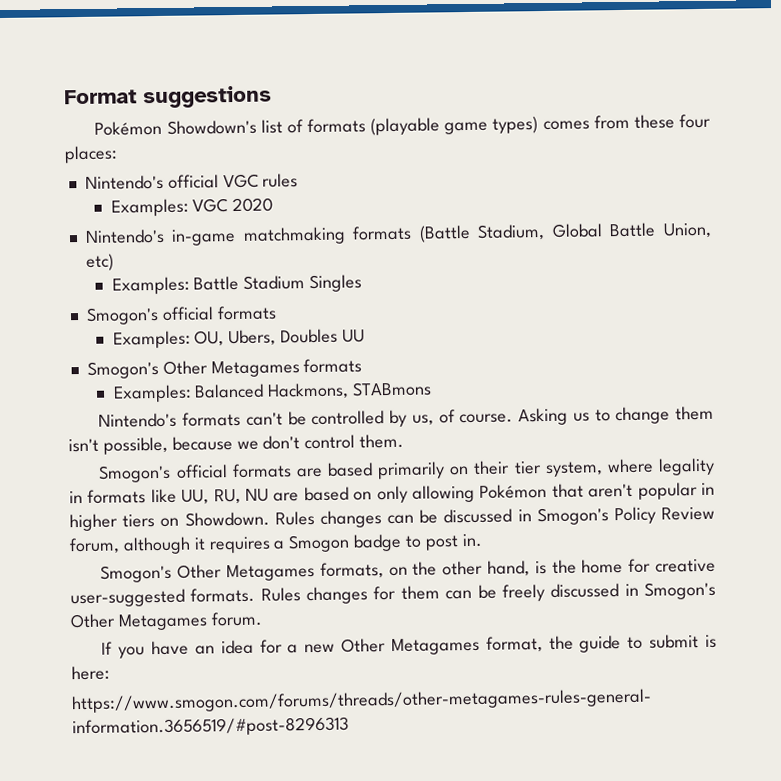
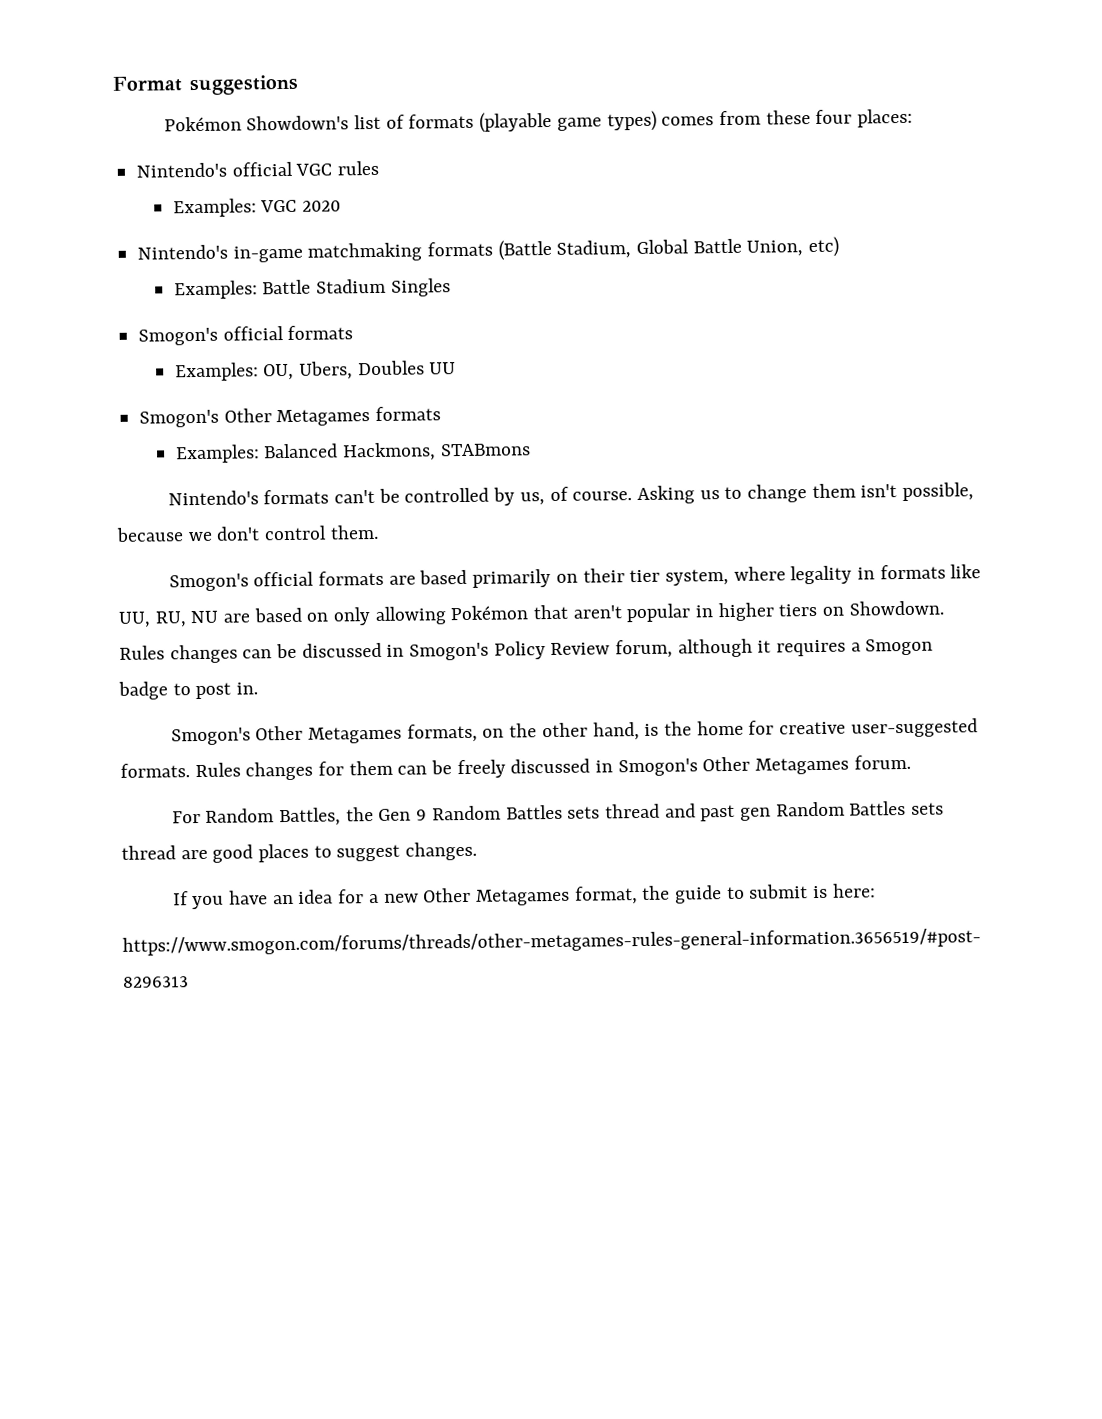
(263, 619) none -> [171,800,944,827] [121,841,478,863] // For Random Battles, the Gen 9 Random Battles sets thread and past gen Random Battles sets thread are good places to suggest changes.

